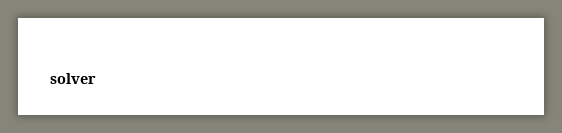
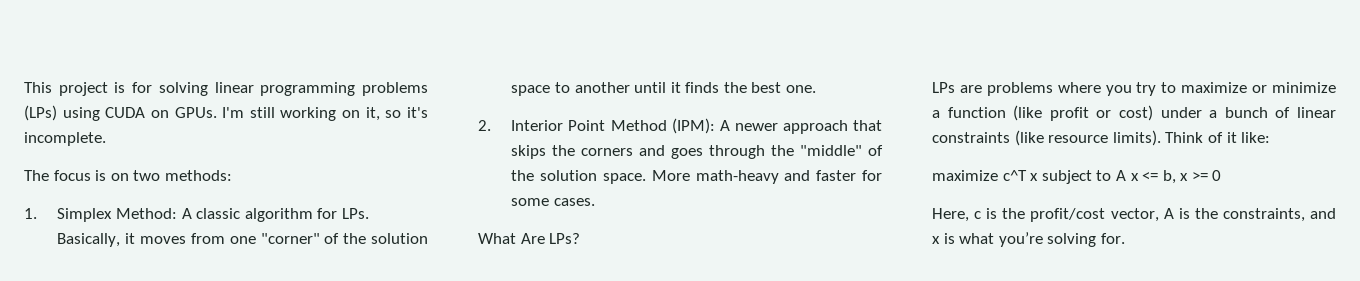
[50,73,96,84] solver -> [24,82,429,96] [24,105,428,121] [24,132,106,146] [24,170,232,181] [24,208,369,222] [57,233,428,247] [511,82,817,96] [478,118,882,134] [511,145,883,159] [511,170,882,184] [511,198,595,206] [478,233,581,244] [932,82,1336,96] [932,105,1336,121] [932,130,1271,146] [932,170,1222,184] [932,208,1336,222] [932,232,1125,247] This project is for solving linear programming problems (LPs) using CUDA on GPUs. I'm still working on it, so it's incomplete. // The focus is on two methods: // 1. Simplex Method: A classic algorithm for LPs. Basically, it moves from one "corner" of the solution space to another until it finds the best one. // 2. Interior Point Method (IPM): A newer approach that skips the corners and goes through the "middle" of the solution space. More math-heavy and faster for some cases. // What Are LPs? // LPs are problems where you try to maximize or minimize a function (like profit or cost) under a bunch of linear constraints (like resource limits). Think of it like: // maximize c^T x subject to A x <= b, x >= 0 // Here, c is the profit/cost vector, A is the constraints, and x is what you’re solving for.

